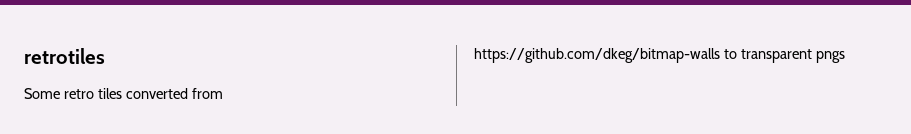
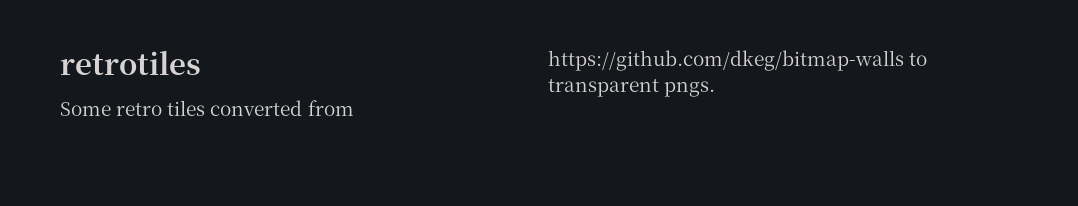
[815,51,845,63] pngs -> [664,81,716,97] pngs.

